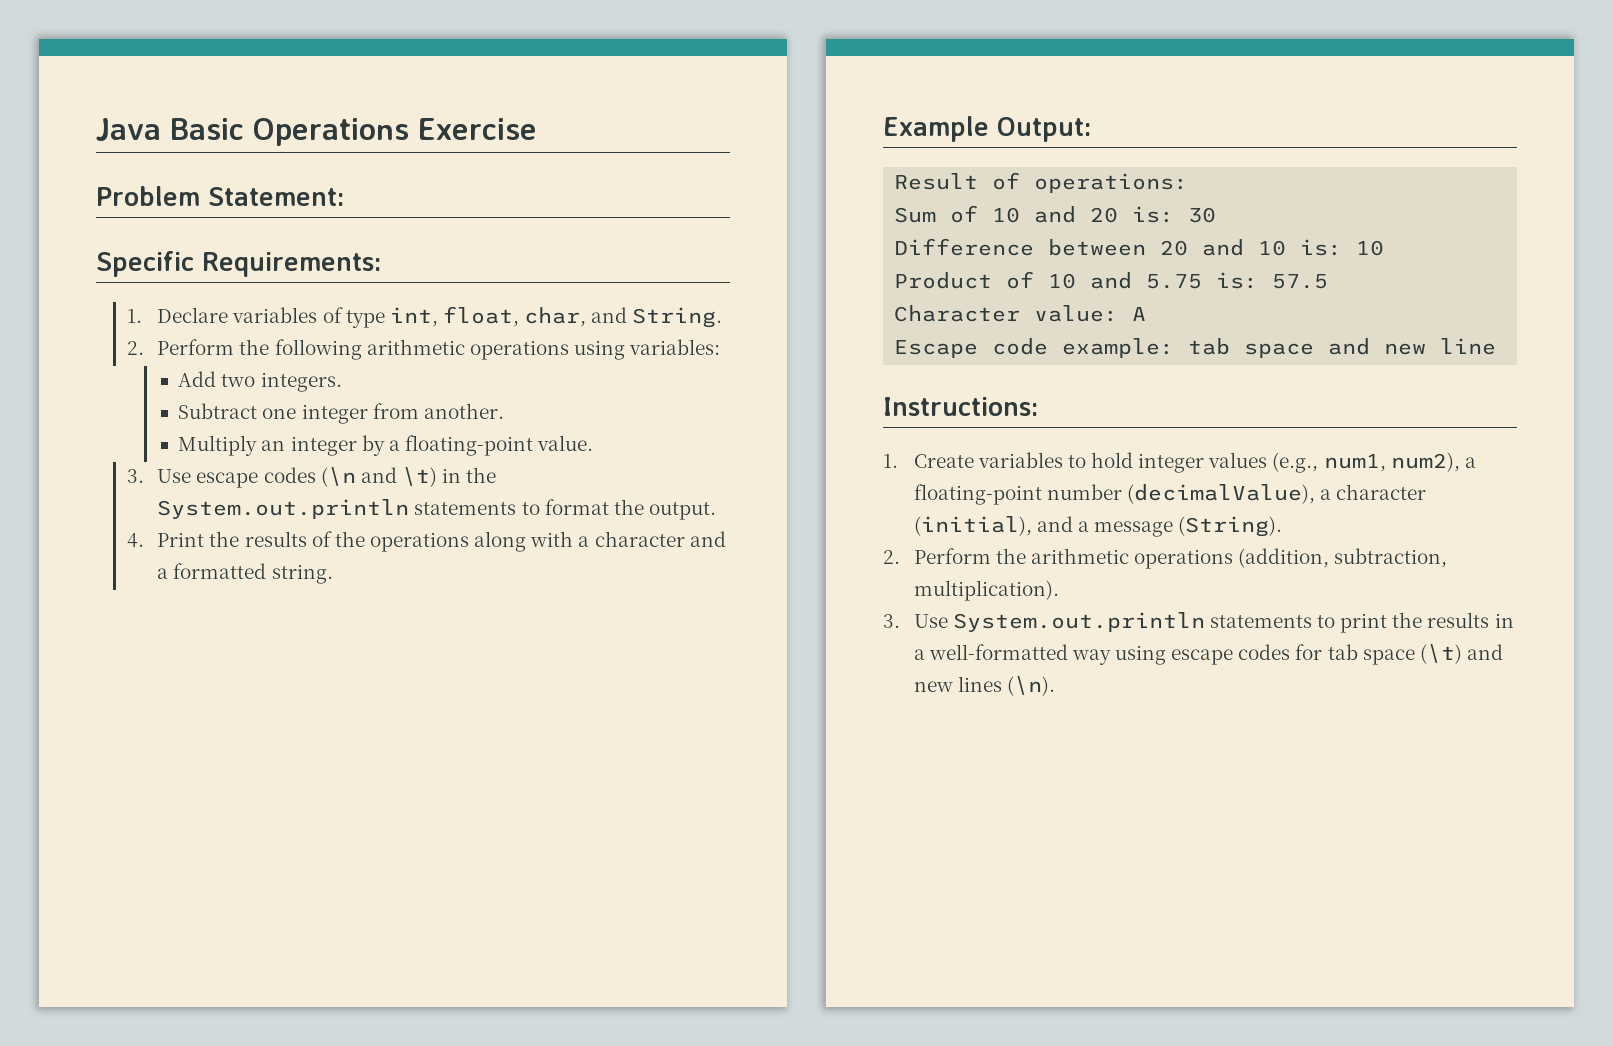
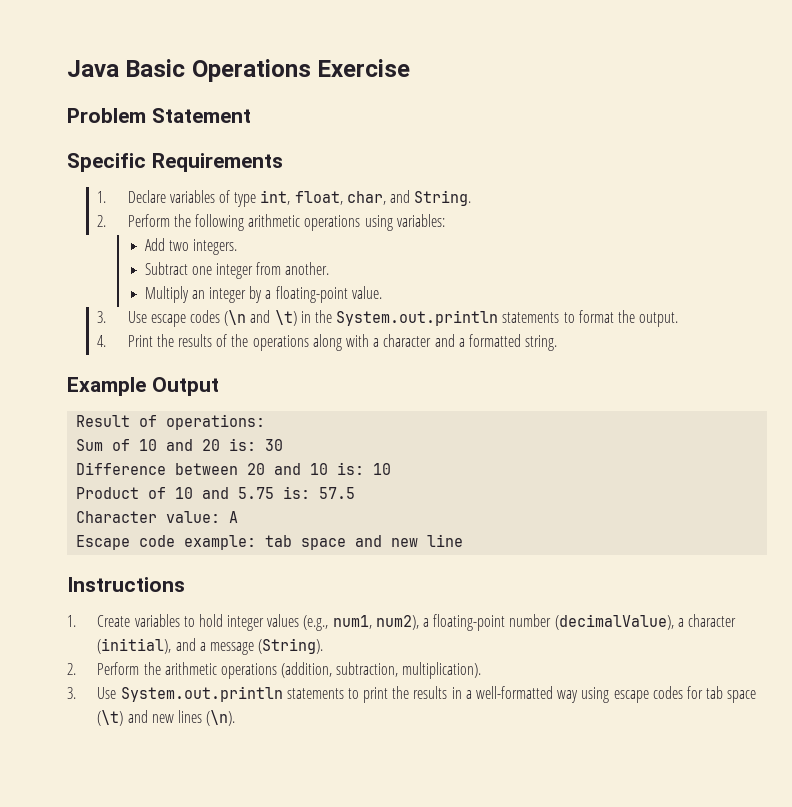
[208,187,344,206] Statement: -> [151,108,251,123] Statement
[202,252,381,277] Requirements: -> [151,153,283,172] Requirements
[997,117,1091,142] Output: -> [151,377,219,396] Output
[883,397,1038,416] Instructions: -> [67,577,185,592] Instructions

